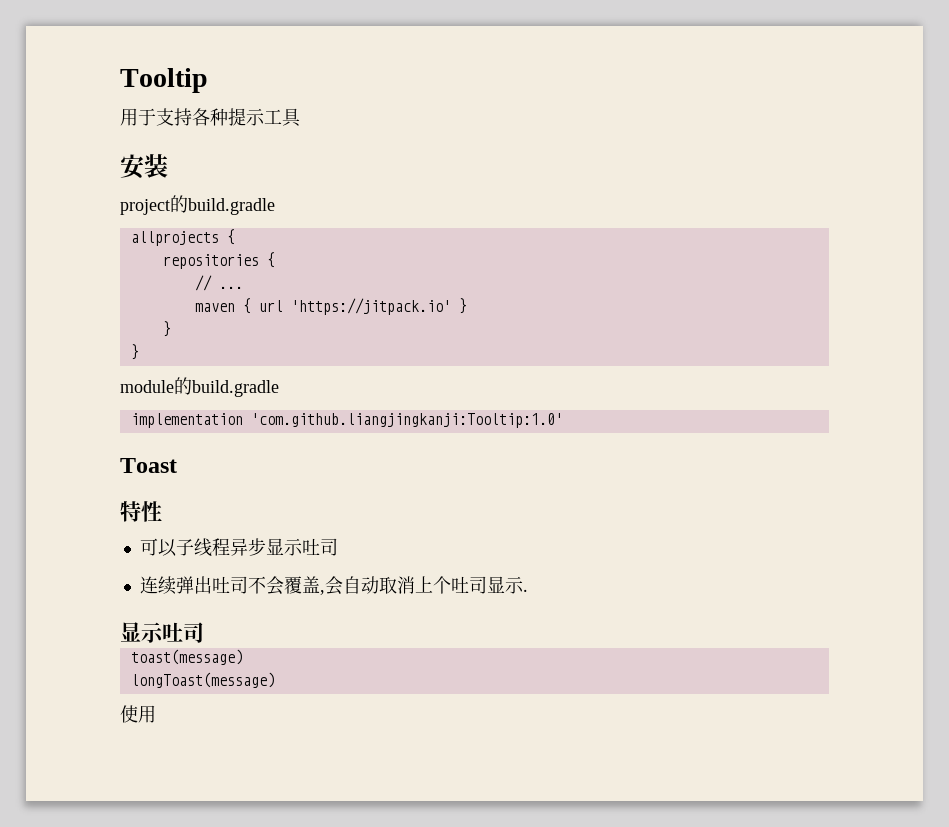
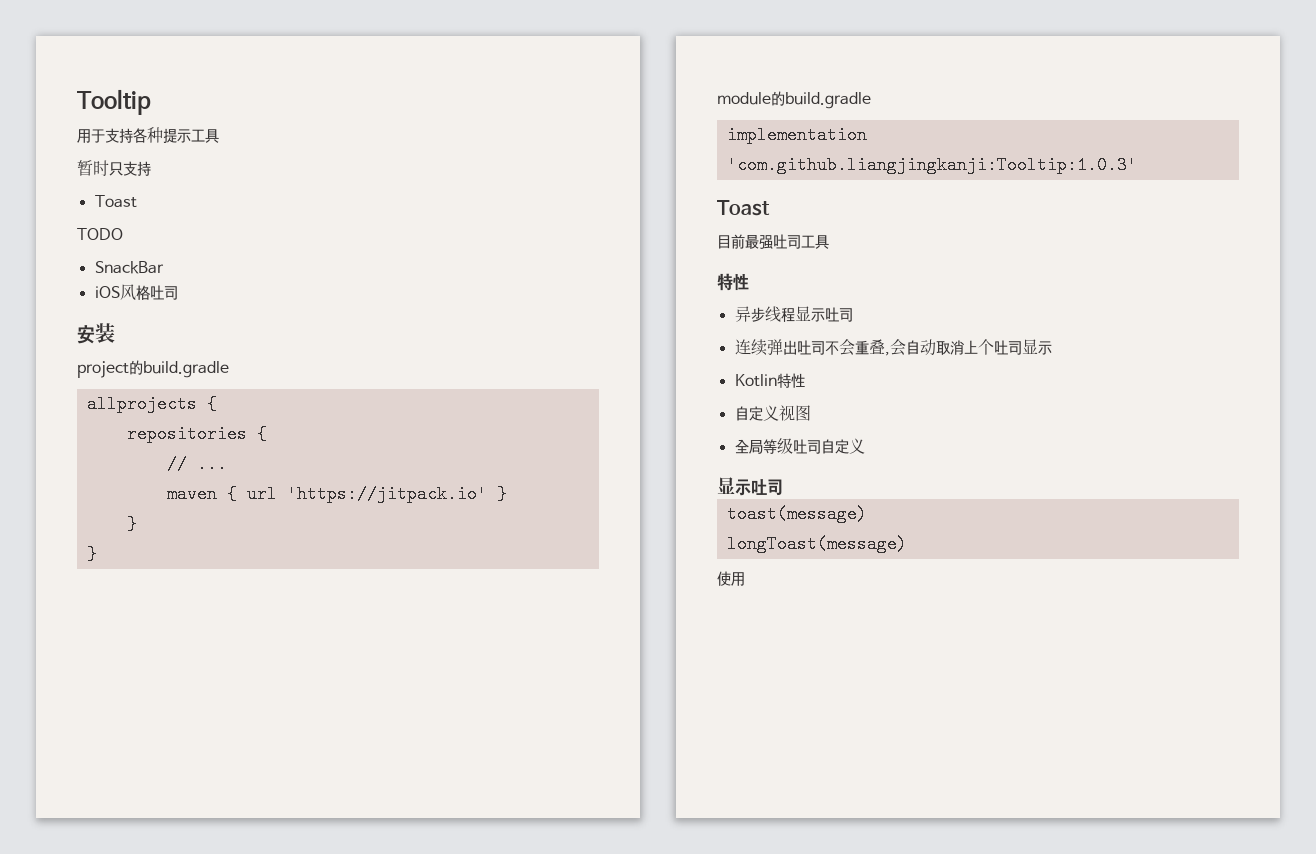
(301, 117) none -> [77,160,151,176] [94,195,137,208] [77,228,123,240] [94,261,164,274] [94,284,178,301] // 暂时只支持 // Toast // TODO // SnackBar // iOS风格吐司
[250,413,563,428] [120,458,177,473] [120,501,162,522] [139,538,266,557] 'com.github.liangjingkanji:Tooltip:1.0' // Toast // 特性 // 可以子线程异步 -> [726,156,1137,174] [717,200,770,216] [717,234,829,249] [717,273,749,291] [734,306,795,322] 'com.github.liangjingkanji:Tooltip:1.0.3' // Toast // 目前最强吐司工具 // 特性 // 异步线程
[283,576,320,594] 覆盖 -> [854,339,885,355] 重叠
[522,589,528,592] . -> [734,373,805,388] [734,405,811,421] [734,438,865,454] // Kotlin特性 // 自定义视图 // 全局等级吐司自定义

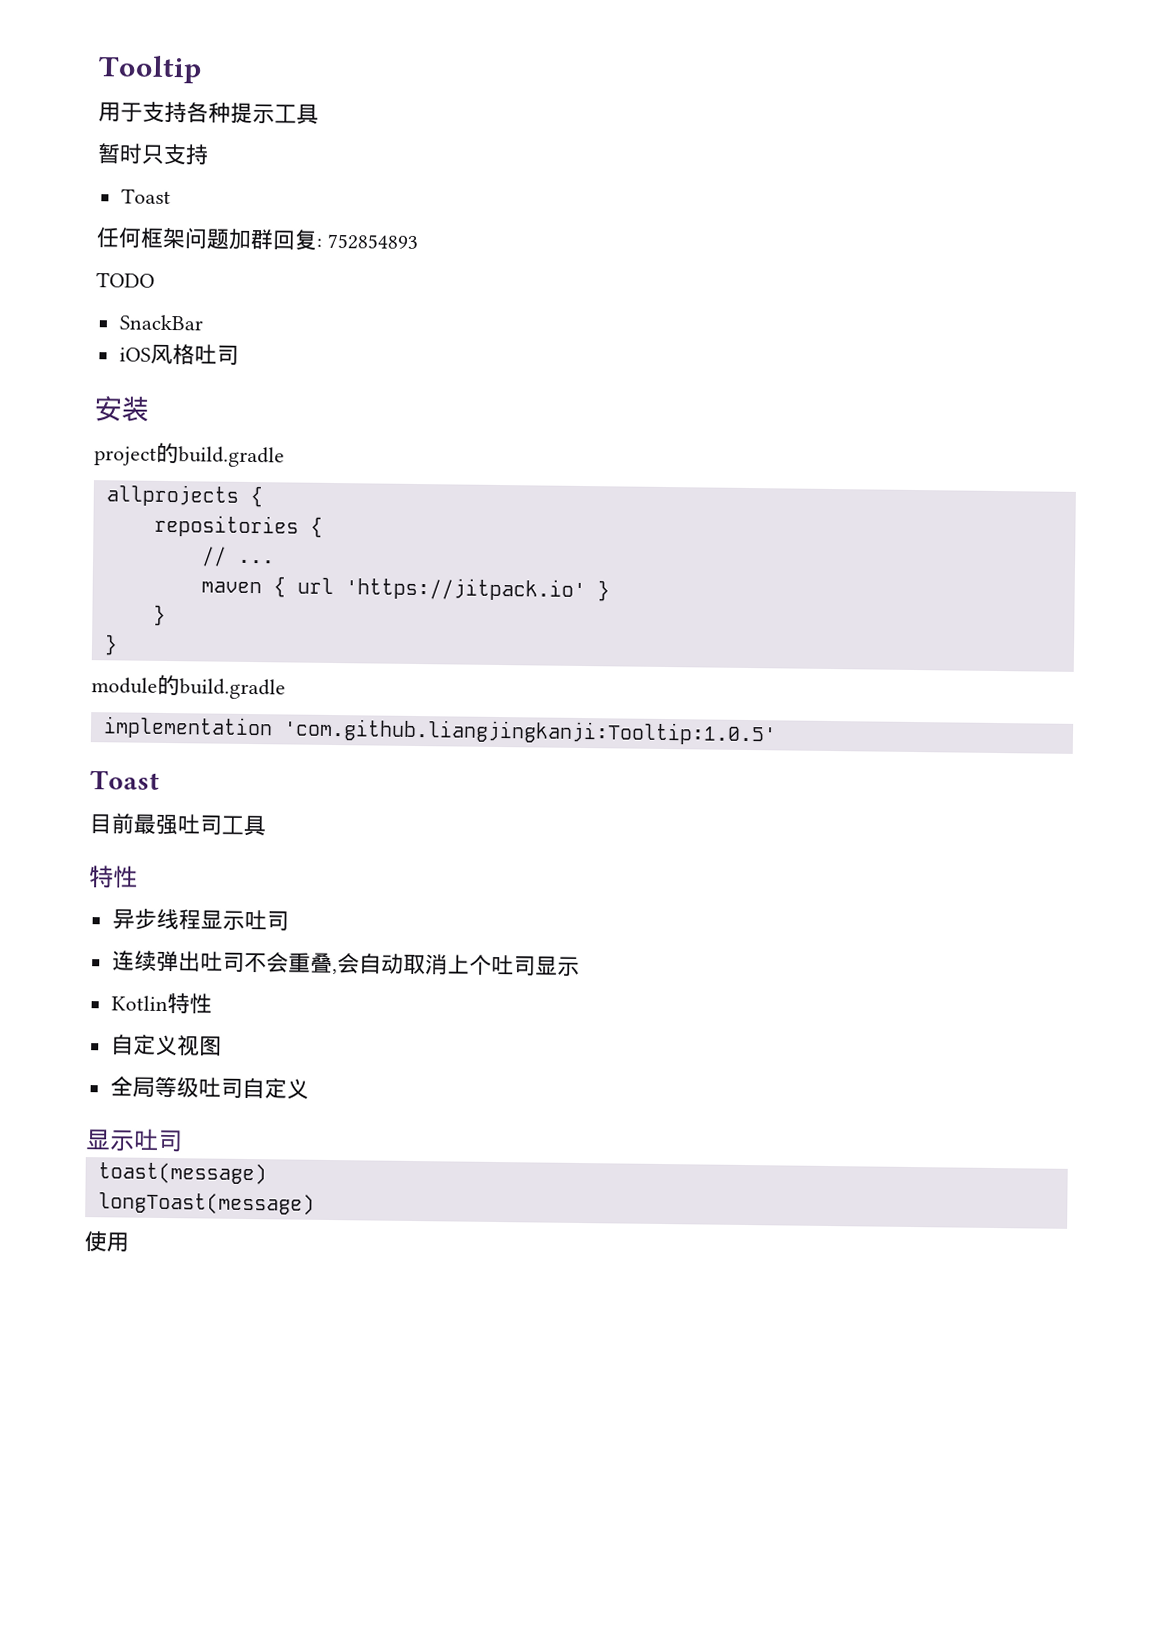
(137, 201) none -> [96,227,418,251] // 任何框架问题加群回复: 752854893
[726,156,1137,174] 'com.github.liangjingkanji:Tooltip:1.0.3' -> [282,718,777,746] 'com.github.liangjingkanji:Tooltip:1.0.5'

